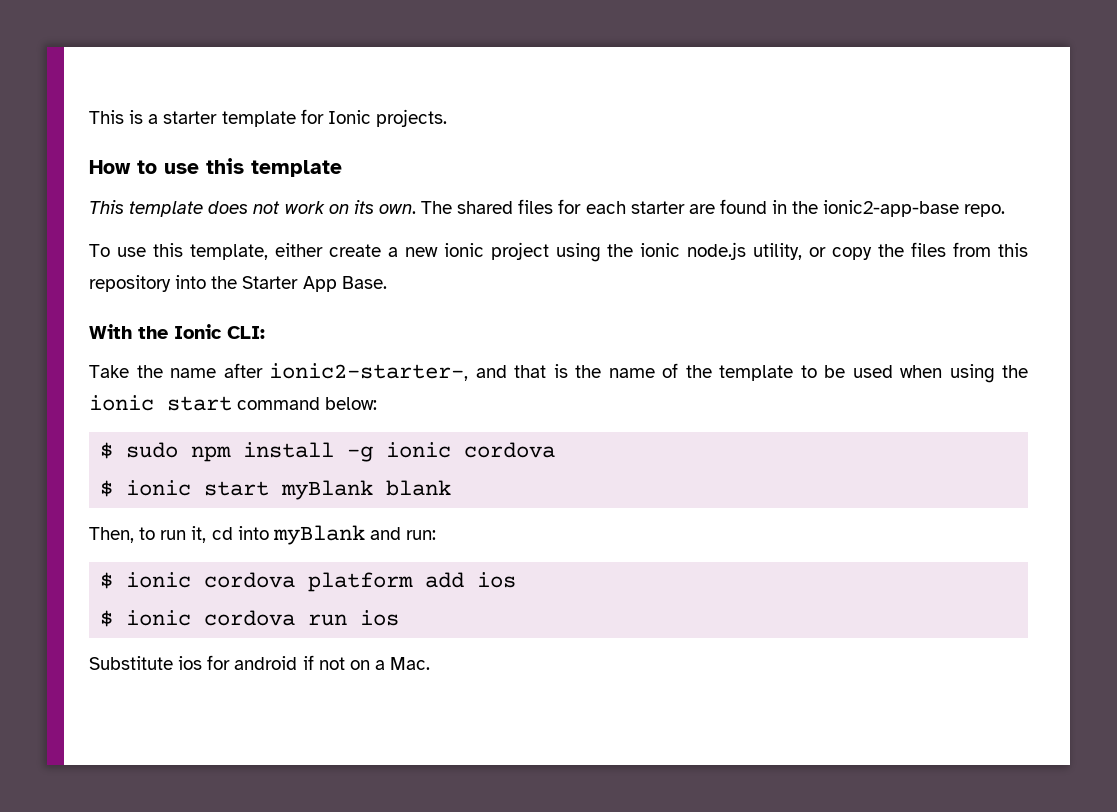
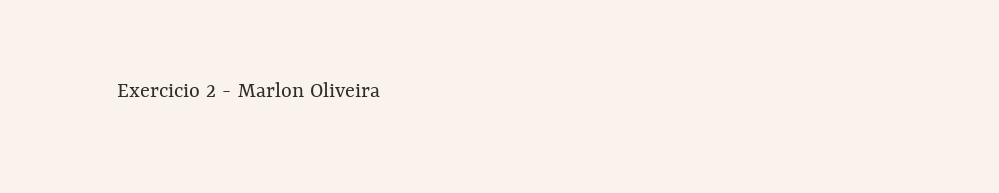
[89,109,447,127] [89,158,342,177] [89,199,1006,217] [89,242,1029,262] [89,275,387,292] [89,324,265,339] [89,363,1028,383] [89,395,378,411] [100,442,556,462] [100,480,452,500] [89,525,437,545] [100,572,517,592] [100,610,400,627] [89,655,431,670] This is a starter template for Ionic projects. // How to use this template // This template does not work on its own. The shared files for each starter are found in the ionic2-app-base repo. // To use this template, either create a new ionic project using the ionic node.js utility, or copy the files from this repository into the Starter App Base. // With the Ionic CLI: // Take the name after ionic2-starter-, and that is the name of the template to be used when using the ionic start command below: // $ sudo npm install -g ionic cordova // $ ionic start myBlank blank // Then, to run it, cd into myBlank and run: // $ ionic cordova platform add ios // $ ionic cordova run ios // Substitute ios for android if not on a Mac. -> [117,82,380,97] Exercicio 2 - Marlon Oliveira

